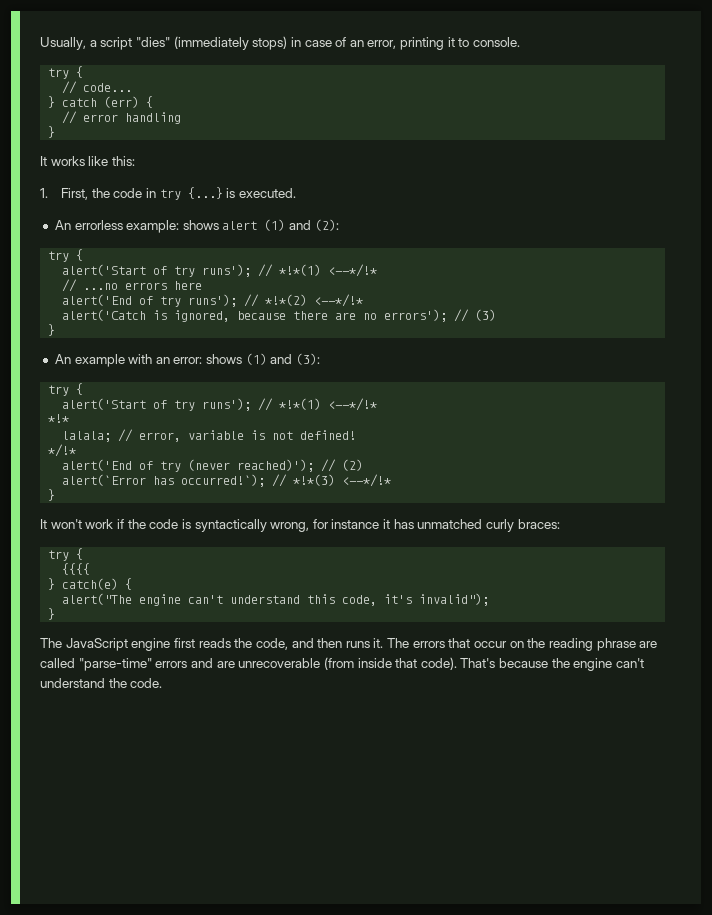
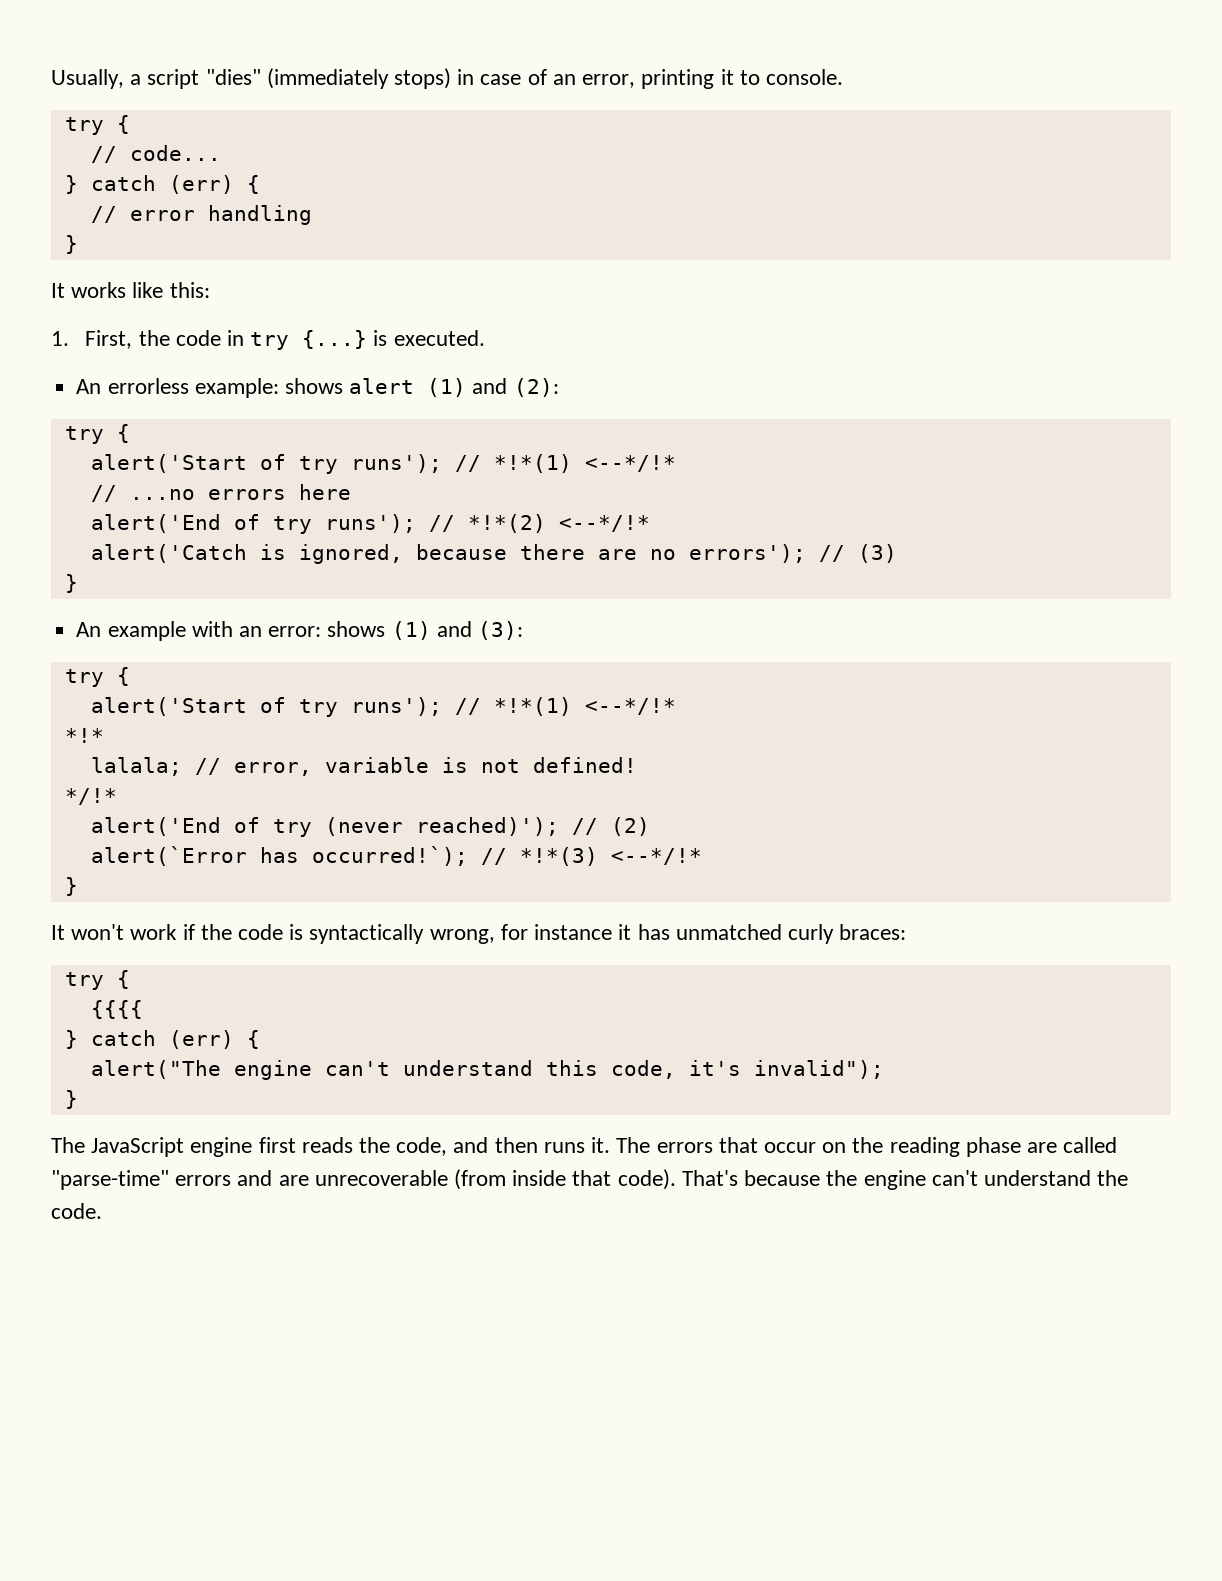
[62,578,119,590] catch(e) -> [90,1030,234,1049] catch (err)
[596,638,636,651] phrase -> [965,1137,1021,1157] phase

